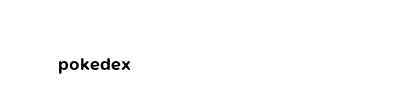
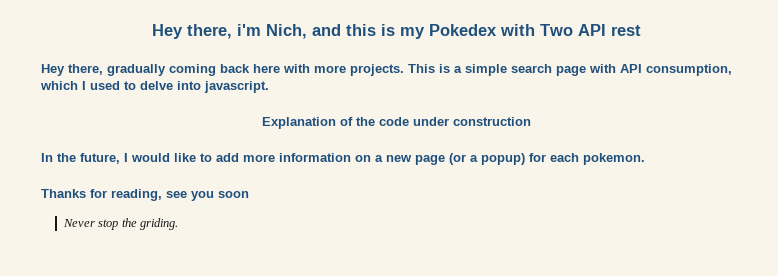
[58,58,131,74] pokedex -> [151,24,641,39] [41,64,732,76] [40,81,269,93] [261,117,531,129] [41,153,645,165] [41,189,249,201] [62,218,179,230] Hey there, i'm Nich, and this is my Pokedex with Two API rest // Hey there, gradually coming back here with more projects. This is a simple search page with API consumption, which I used to delve into javascript. // Explanation of the code under construction // In the future, I would like to add more information on a new page (or a popup) for each pokemon. // Thanks for reading, see you soon // Never stop the griding.

